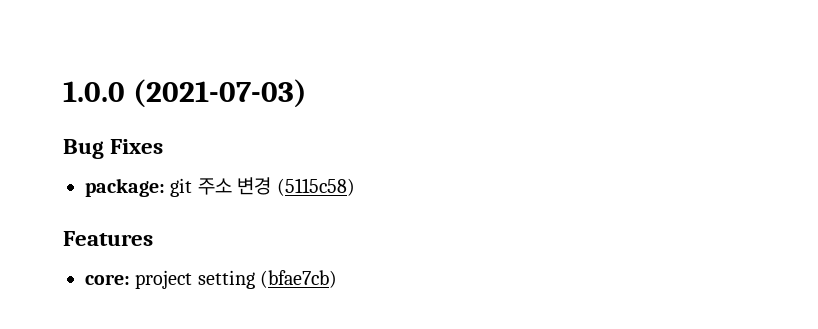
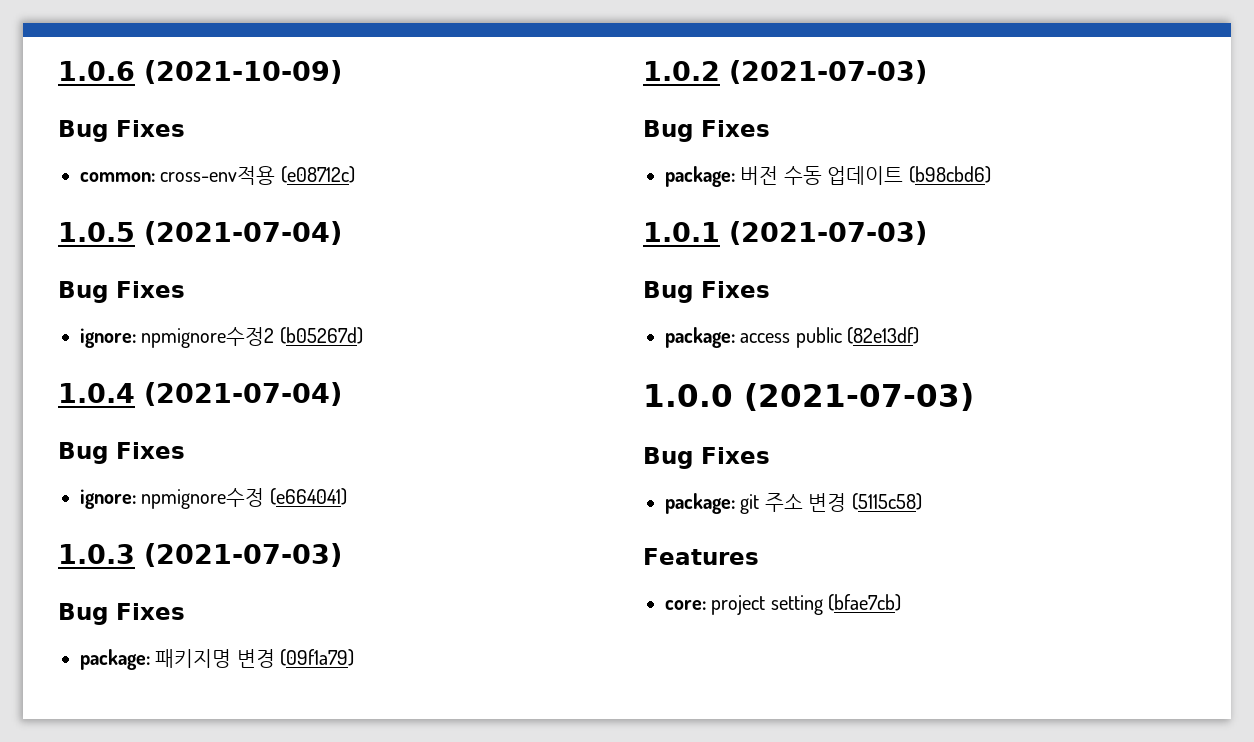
(63, 91) none -> [58,60,342,84] [58,120,185,142] [80,166,355,185] [58,221,342,245] [58,281,185,303] [80,327,363,348] [58,382,342,406] [58,442,185,464] [80,488,347,509] [58,543,342,567] [58,603,185,625] [80,649,355,670] [643,60,927,84] [643,120,770,142] [665,166,991,187] [643,221,927,245] [643,281,770,303] [665,327,920,348] 1.0.6 (2021-10-09) // Bug Fixes // common: cross-env적용 (e08712c) // 1.0.5 (2021-07-04) // Bug Fixes // ignore: npmignore수정2 (b05267d) // 1.0.4 (2021-07-04) // Bug Fixes // ignore: npmignore수정 (e664041) // 1.0.3 (2021-07-03) // Bug Fixes // package: 패키지명 변경 (09f1a79) // 1.0.2 (2021-07-03) // Bug Fixes // package: 버전 수동 업데이트 (b98cbd6) // 1.0.1 (2021-07-03) // Bug Fixes // package: access public (82e13df) //

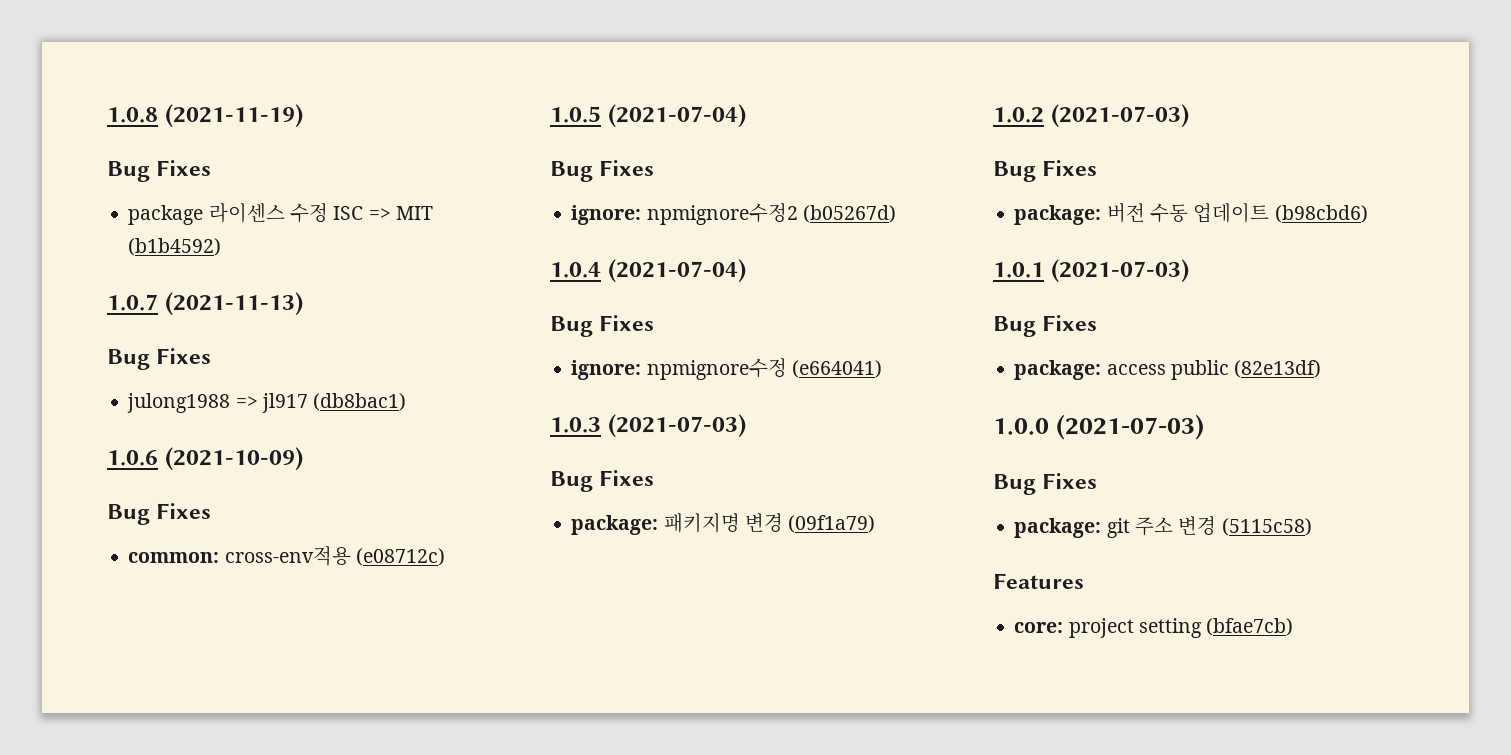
(58, 71) none -> [107,104,303,128] [107,160,212,182] [128,203,433,225] [128,238,222,256] [107,292,303,316] [107,348,212,370] [127,393,407,413] 1.0.8 (2021-11-19) // Bug Fixes // package 라이센스 수정 ISC => MIT (b1b4592) // 1.0.7 (2021-11-13) // Bug Fixes // julong1988 => jl917 (db8bac1) //

